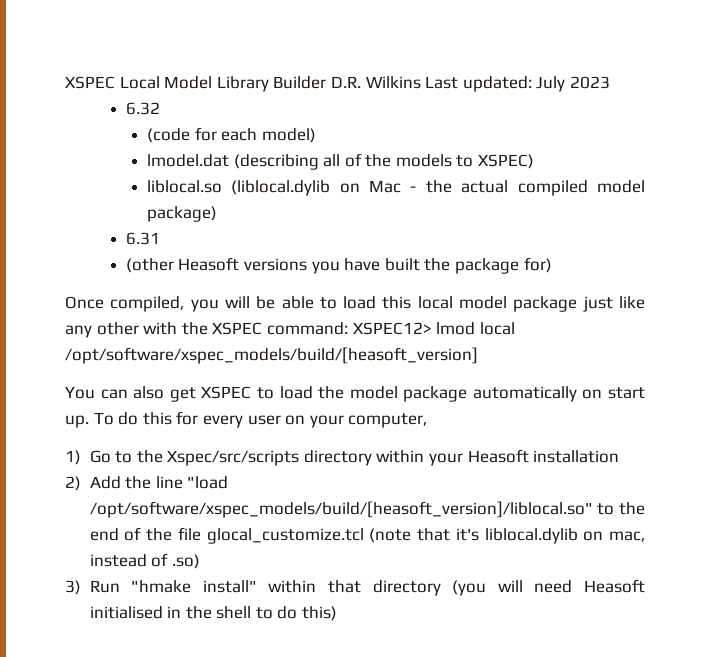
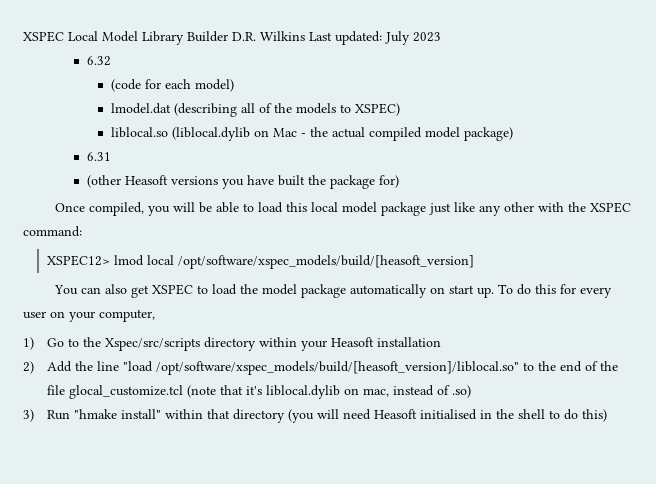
(348, 328) none -> (82, 231) //

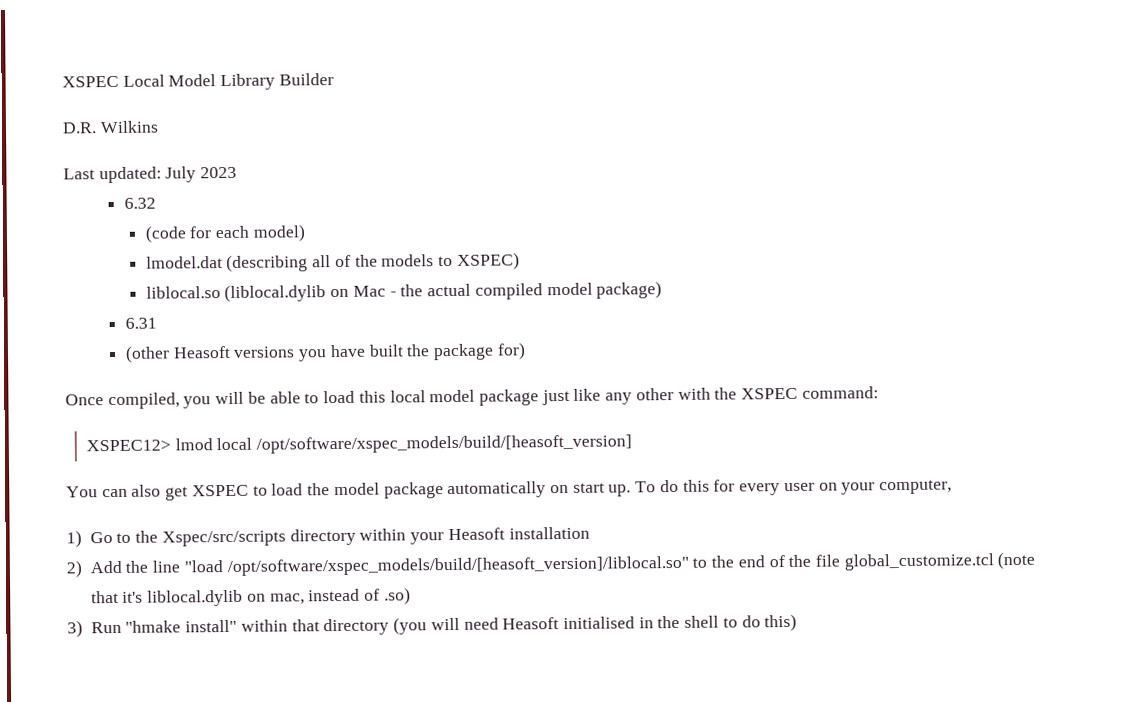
(228, 36) none -> (334, 79) //
(305, 36) none -> (159, 127) //
[69,385,184,399] glocal_customize.tcl -> [843,553,994,571] global_customize.tcl

